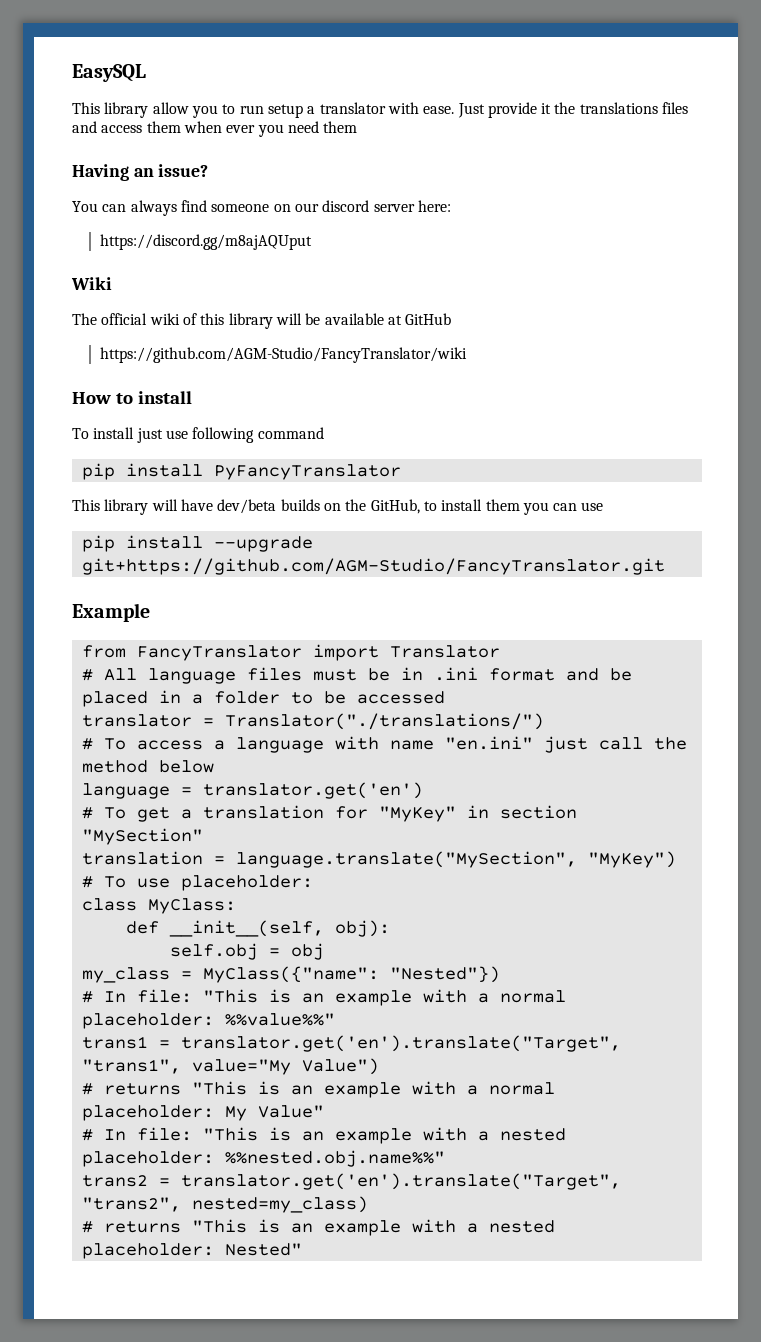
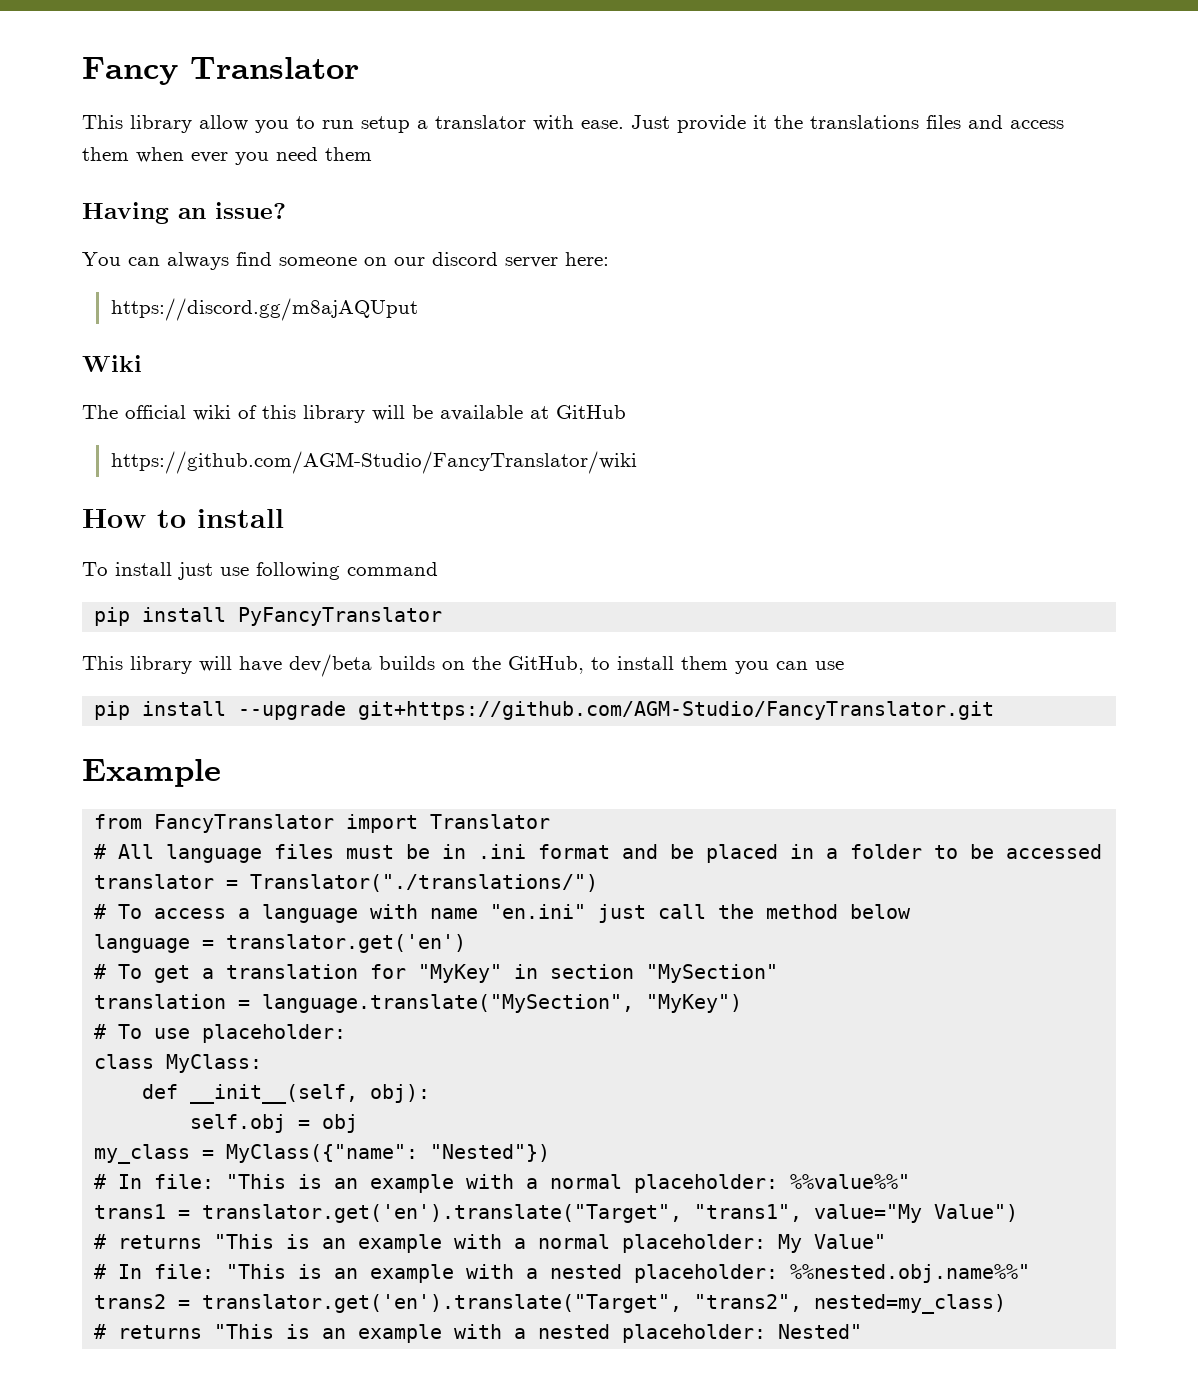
[72,64,146,82] EasySQL -> [82,57,359,85] Fancy Translator

